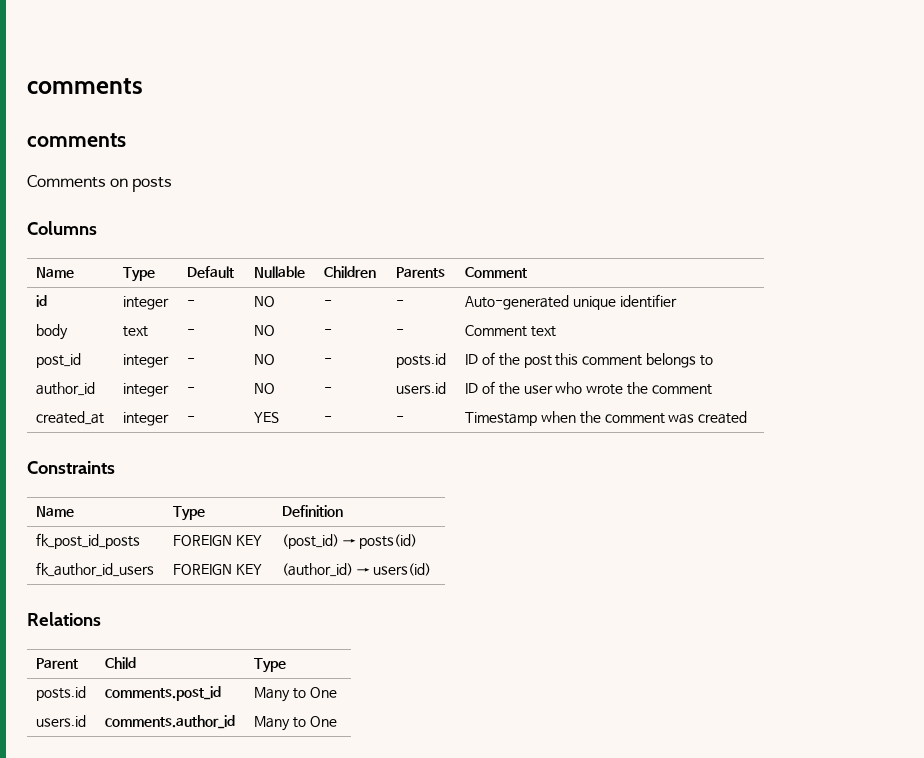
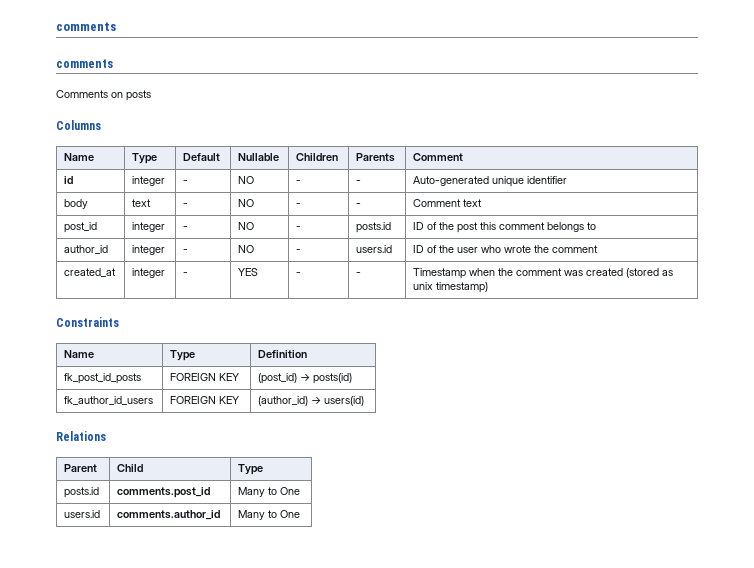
(748, 417) none -> [626,268,674,278] [413,282,489,293] (stored as unix timestamp)

